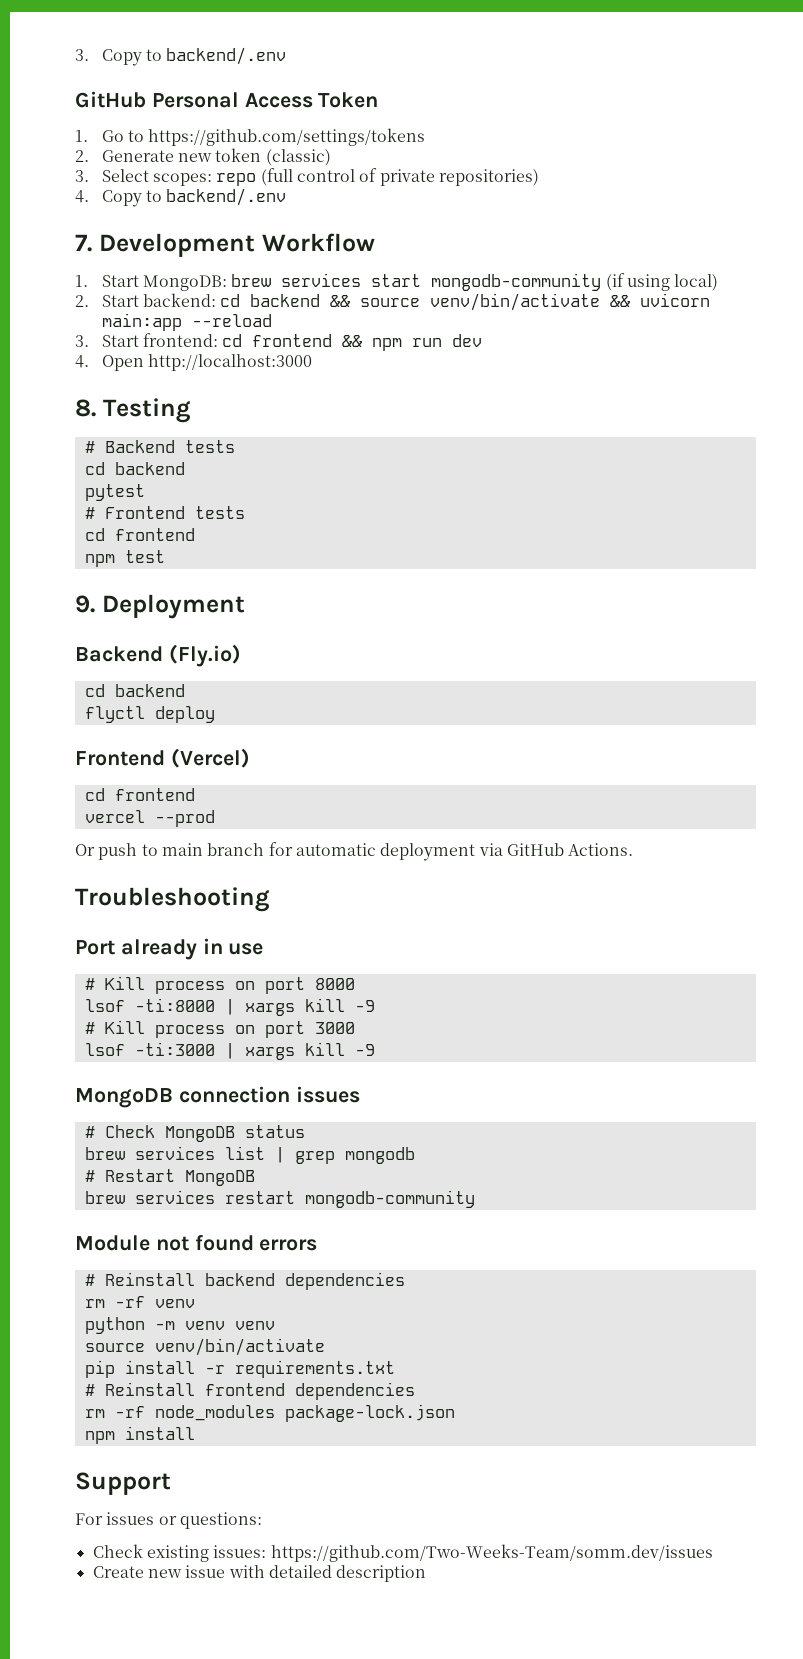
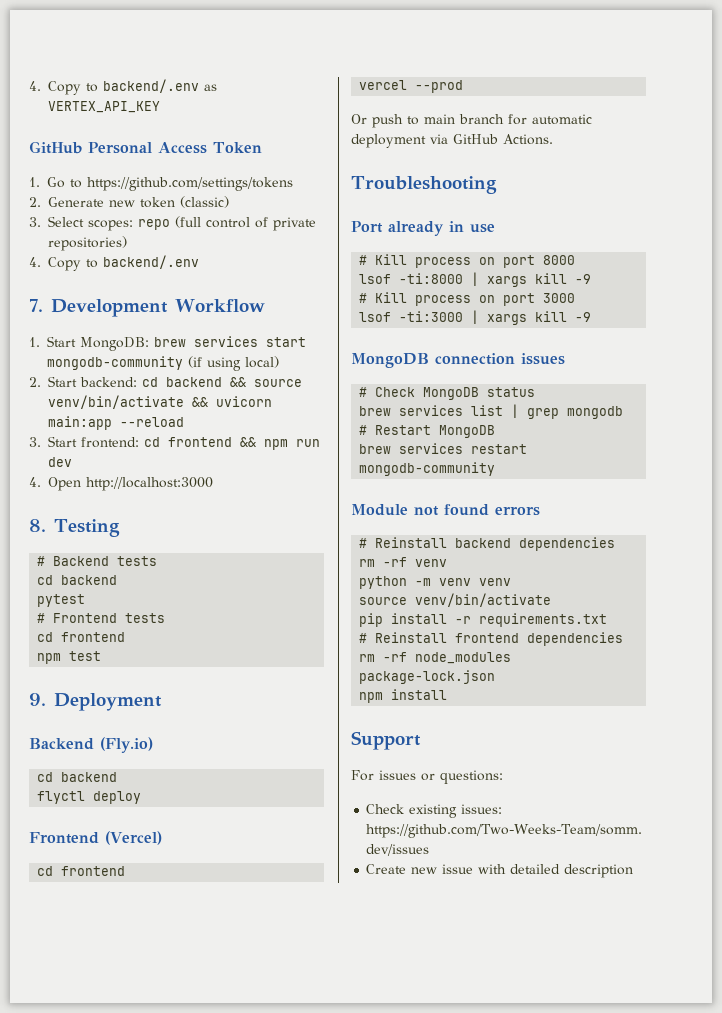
[75,47,287,66] 3. Copy to backend/.env -> [29,79,217,95] [48,101,160,113] 4. Copy to backend/.env as VERTEX_API_KEY

